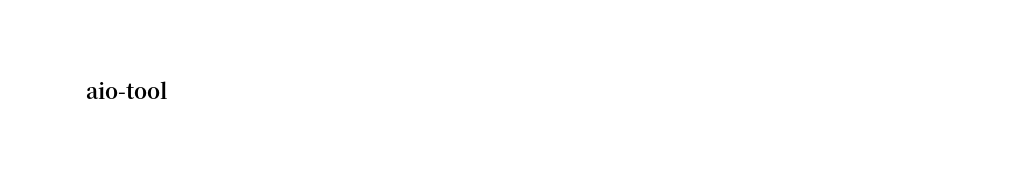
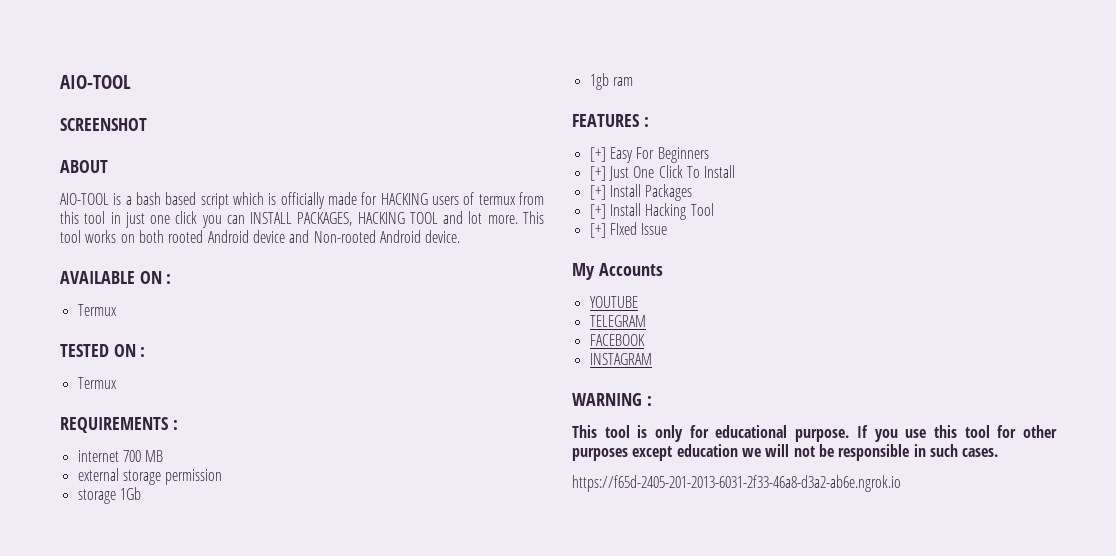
[86,81,167,99] aio-tool -> [60,75,131,89] [60,118,147,131] [60,160,108,173] [60,192,544,209] [60,211,545,228] [60,230,461,243] [60,271,172,284] [77,304,117,316] [60,344,146,357] [77,377,117,389] [60,417,178,433] [77,450,164,462] [77,468,223,485] [77,487,141,504] [589,73,633,90] [572,114,649,127] [589,147,709,163] [589,165,736,181] [589,184,693,201] [589,203,714,220] [589,222,668,238] [572,263,663,280] [589,296,638,308] [589,315,646,327] [589,334,645,346] [589,353,652,365] [572,393,652,406] [572,425,1057,442] [572,444,999,461] [572,475,901,492] AIO-TOOL // SCREENSHOT // ABOUT // AIO-TOOL is a bash based script which is officially made for HACKING users of termux from this tool in just one click you can INSTALL PACKAGES, HACKING TOOL and lot more. This tool works on both rooted Android device and Non-rooted Android device. // AVAILABLE ON : // Termux // TESTED ON : // Termux // REQUIREMENTS : // internet 700 MB // external storage permission // storage 1Gb // 1gb ram // FEATURES : // [+] Easy For Beginners // [+] Just One Click To Install // [+] Install Packages // [+] Install Hacking Tool // [+] FIxed Issue // My Accounts // YOUTUBE // TELEGRAM // FACEBOOK // INSTAGRAM // WARNING : // This tool is only for educational purpose. If you use this tool for other purposes except education we will not be responsible in such cases. // https://f65d-2405-201-2013-6031-2f33-46a8-d3a2-ab6e.ngrok.io

